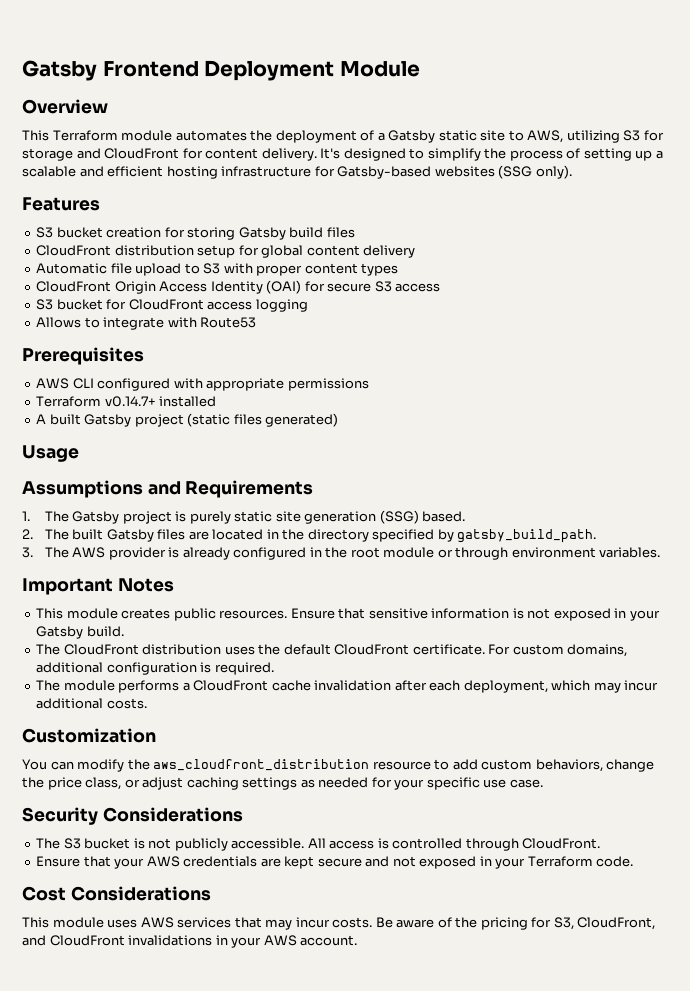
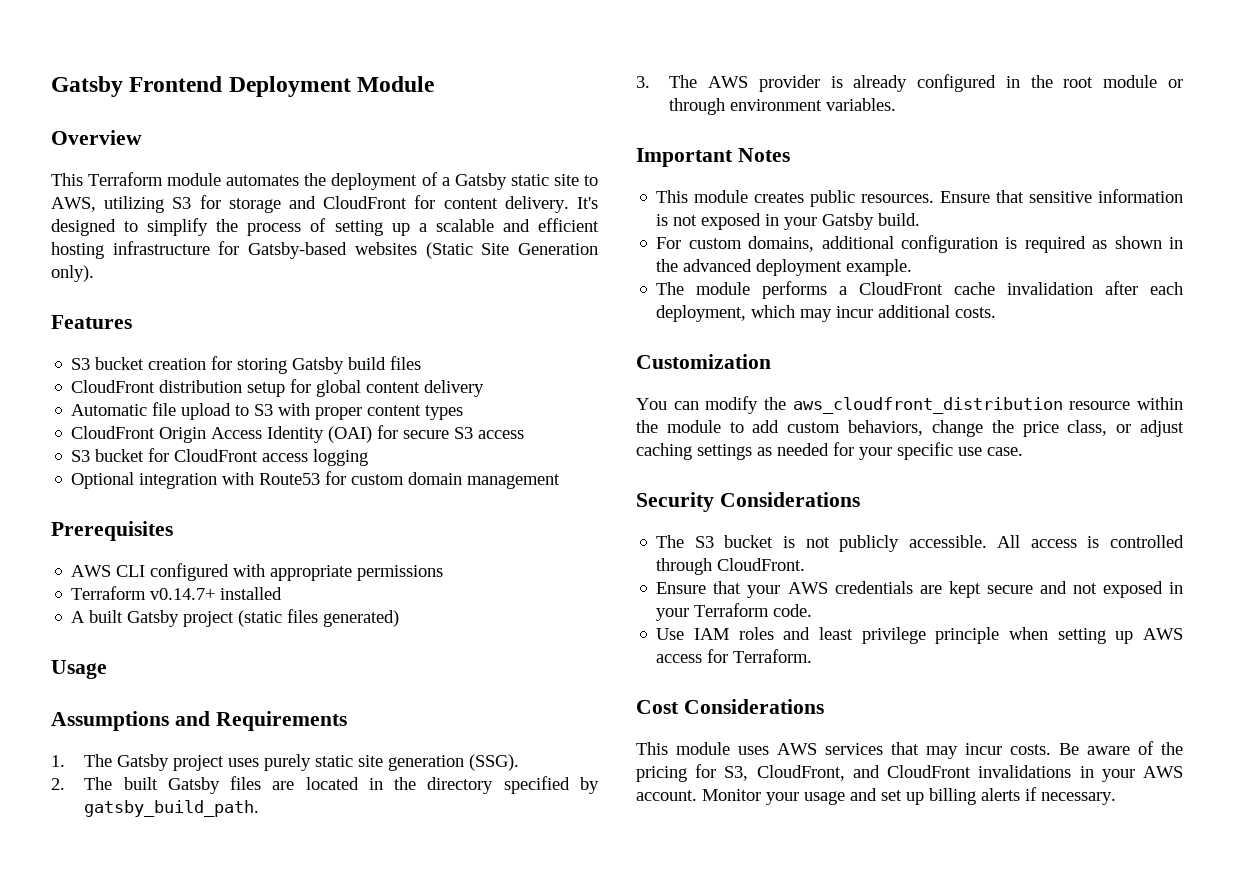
[498,165,533,179] (SSG -> [425,242,598,259] (Static Site Generation
[36,317,165,330] Allows to integrate -> [71,472,218,489] Optional integration
(257, 322) none -> [325,471,561,489] for custom domain management
[175,511,187,522] is -> [228,758,260,767] uses
[379,510,466,524] (SSG) based. -> [469,754,520,771] (SSG).
[36,644,485,655] The CloudFront distribution uses the default CloudFront certificate. -> (921, 219) none
[214,662,274,675] required. -> [1024,236,1183,253] [656,259,913,276] required as shown in the advanced deployment example.
(431, 765) none -> [1137,397,1183,410] [636,420,721,433] within the module
(634, 861) none -> [656,627,1183,644] [656,649,813,663] // Use IAM roles and least privilege principle when setting up AWS access for Terraform.
(358, 940) none -> [702,787,1116,805] Monitor your usage and set up billing alerts if necessary.

